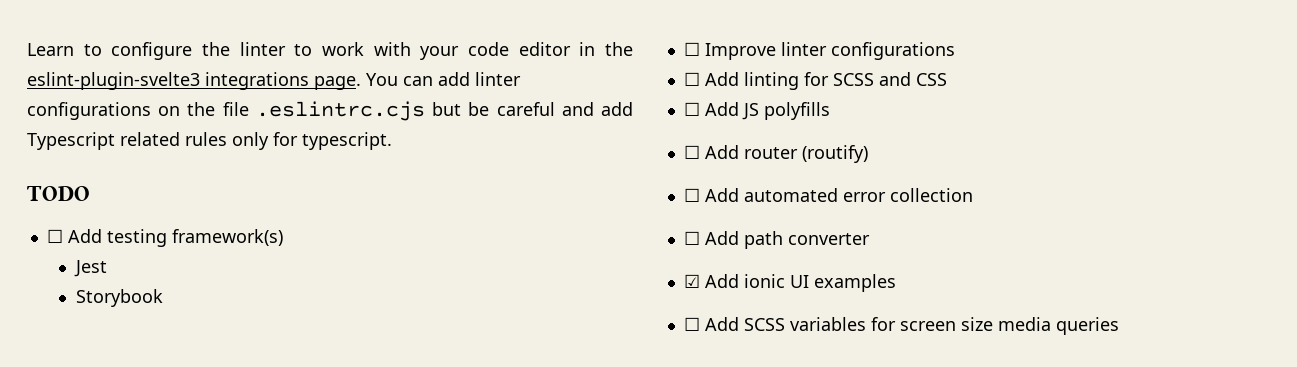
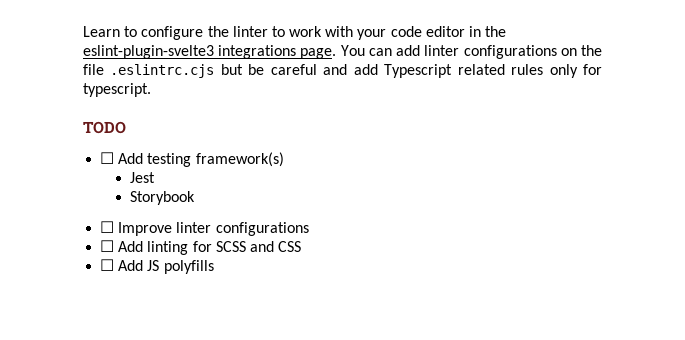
[683,145,868,163] [683,188,973,202] [683,231,870,249] [683,274,896,292] [683,317,1119,335] // ☐ Add router (routify) // ☐ Add automated error collection // ☐ Add path converter // ☑ Add ionic UI examples // ☐ Add SCSS variables for screen size media queries -> (214, 267) none

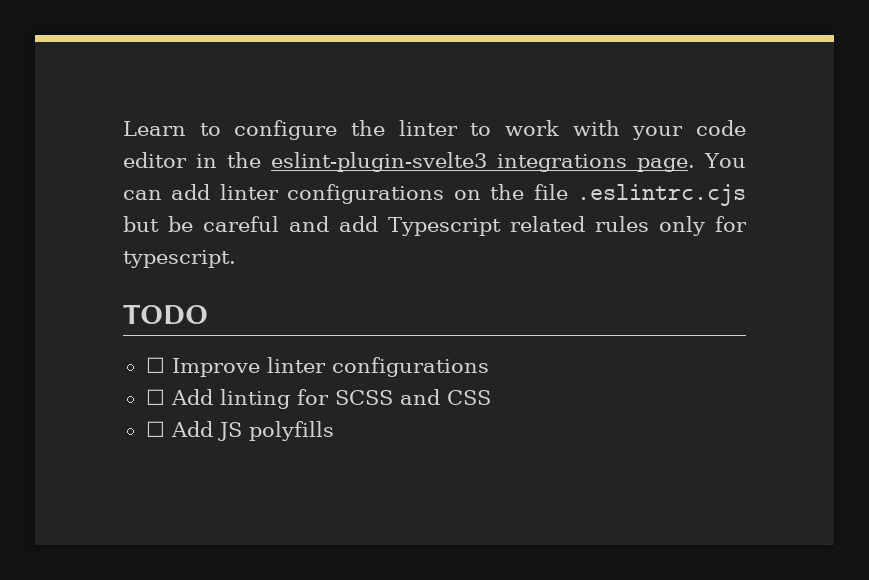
[100,152,284,167] [129,172,155,183] [129,191,195,205] // ☐ Add testing framework(s) // Jest // Storybook -> (208, 314) none

